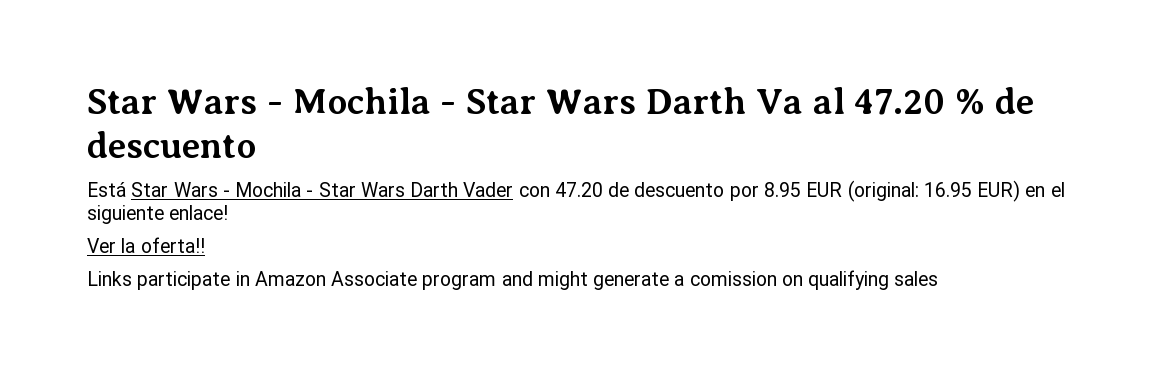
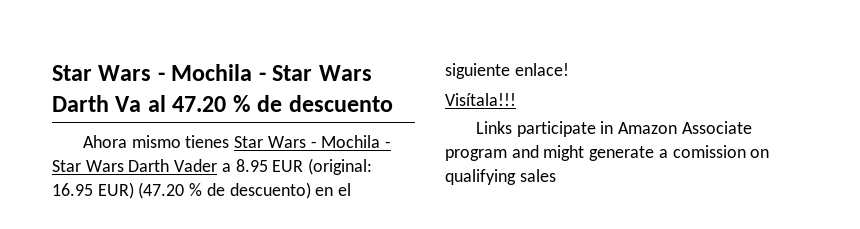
[87,182,126,197] Está -> [82,135,230,148] Ahora mismo tienes
[518,182,759,201] con 47.20 de descuento por -> [221,163,231,172] a
(1021, 191) none -> [138,182,311,199] (47.20 % de descuento)
[87,237,205,253] Ver la oferta!! -> [445,93,516,106] Visítala!!!

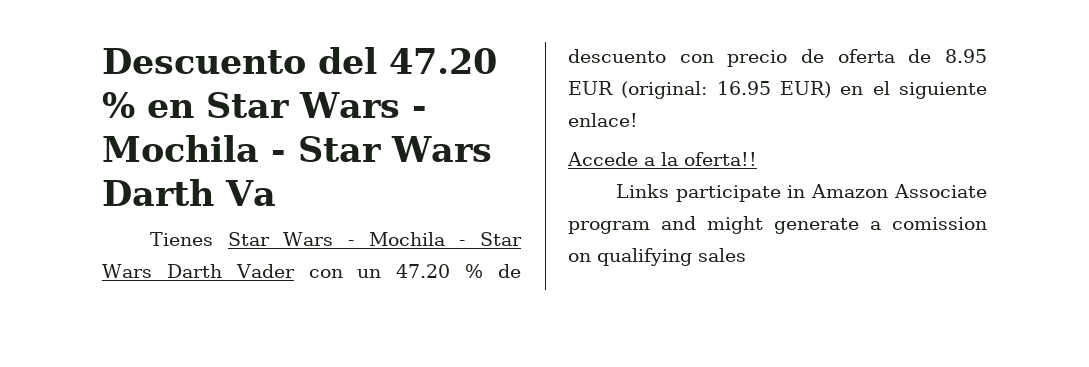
(52, 73) none -> [102,47,497,74] [102,92,194,118] Descuento del 47.20 % en
[147,95,393,112] [82,135,230,148] al 47.20 % de descuento // Ahora mismo tienes -> [149,232,213,246] // Tienes
[221,163,231,172] a -> [308,264,521,278] [568,49,932,67] con un 47.20 % de descuento con precio de oferta de
[138,182,311,199] (47.20 % de descuento) -> (831, 89) none
[445,93,516,106] Visítala!!! -> [567,152,757,166] Accede a la oferta!!

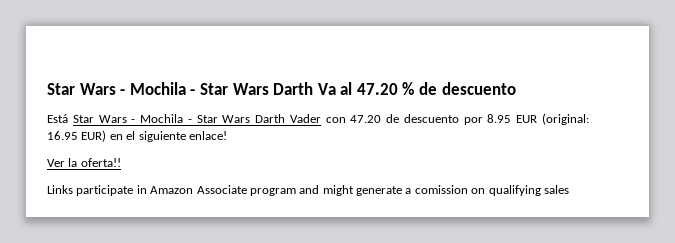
[102,47,497,74] [102,92,194,118] Descuento del 47.20 % en -> (47, 89) none
[149,232,213,246] // Tienes -> [340,82,516,95] [47,114,68,123] al 47.20 % de descuento // Está
[357,264,521,278] [568,49,932,67] un 47.20 % de descuento con precio de oferta de -> [350,114,483,125] 47.20 de descuento por
[567,152,655,166] Accede a -> [47,159,65,167] Ver

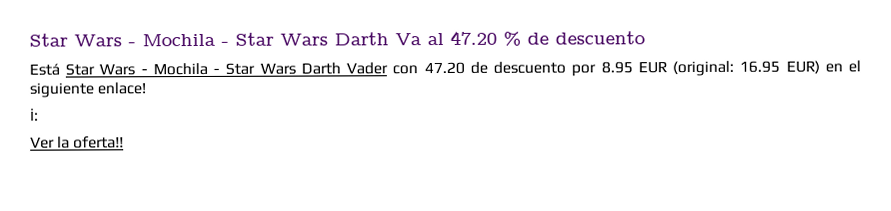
(227, 135) none -> [30,108,39,121] // ℹ:
[47,185,569,196] // Links participate in Amazon Associate program and might generate a comission on qualifying sales -> (125, 142) none

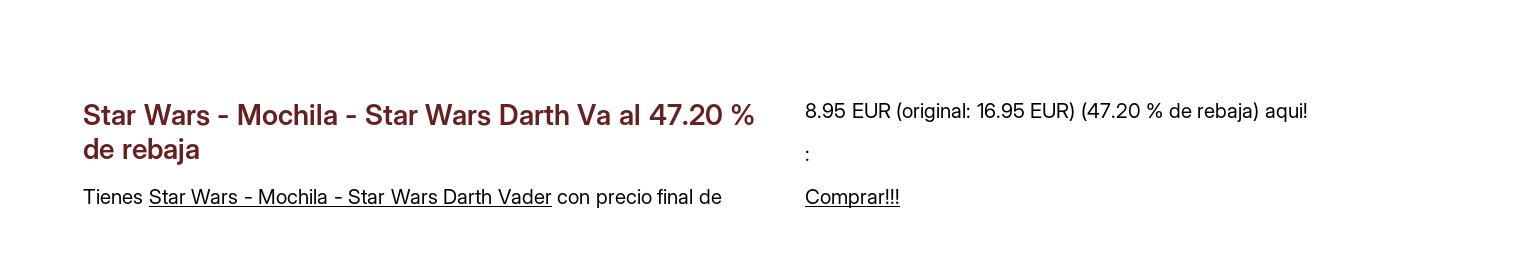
[555,31,645,45] [29,63,60,76] descuento // Está -> [121,138,200,165] [83,189,143,204] rebaja // Tienes
[423,61,597,77] 47.20 de descuento por -> [595,189,722,208] precio final de
[824,60,861,73] [29,82,147,98] [30,108,39,121] [30,136,125,149] en el siguiente enlace! // ℹ: // Ver la oferta!! -> [1080,102,1308,122] [805,150,810,161] [805,189,900,208] (47.20 % de rebaja) aqui! // : // Comprar!!!

